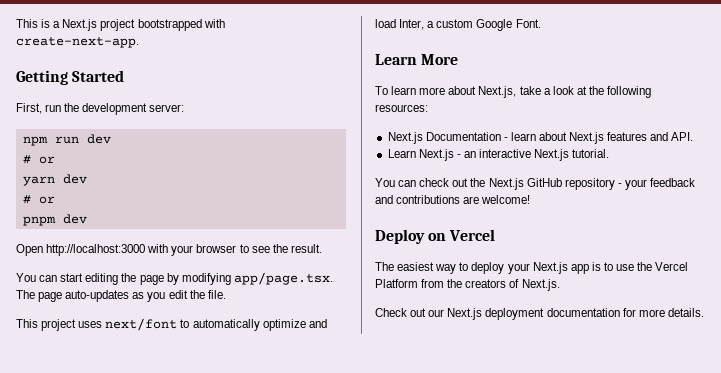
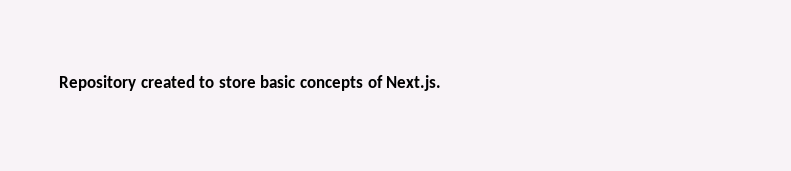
[16,19,225,31] [16,37,139,48] [16,70,125,85] [16,103,185,115] [22,134,111,146] [22,155,55,164] [22,174,87,186] [22,195,55,204] [22,214,87,226] [16,244,322,256] [16,272,333,285] [16,290,226,302] [16,318,327,331] [375,19,541,31] [375,54,459,65] [375,86,652,98] [375,104,428,112] [387,132,694,144] [387,149,610,161] [375,178,696,190] [375,195,531,204] [375,229,496,244] [375,262,689,274] [375,279,560,291] [375,308,704,320] This is a Next.js project bootstrapped with create-next-app. // Getting Started // First, run the development server: // npm run dev // # or // yarn dev // # or // pnpm dev // Open http://localhost:3000 with your browser to see the result. // You can start editing the page by modifying app/page.tsx. The page auto-updates as you edit the file. // This project uses next/font to automatically optimize and load Inter, a custom Google Font. // Learn More // To learn more about Next.js, take a look at the following resources: // Next.js Documentation - learn about Next.js features and API. // Learn Next.js - an interactive Next.js tutorial. // You can check out the Next.js GitHub repository - your feedback and contributions are welcome! // Deploy on Vercel // The easiest way to deploy your Next.js app is to use the Vercel Platform from the creators of Next.js. // Check out our Next.js deployment documentation for more details. -> [59,75,442,91] Repository created to store basic concepts of Next.js.

